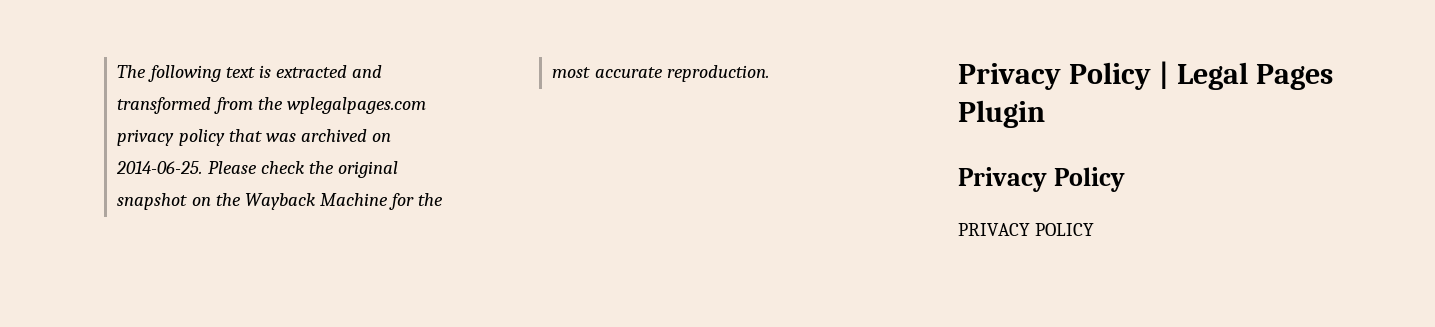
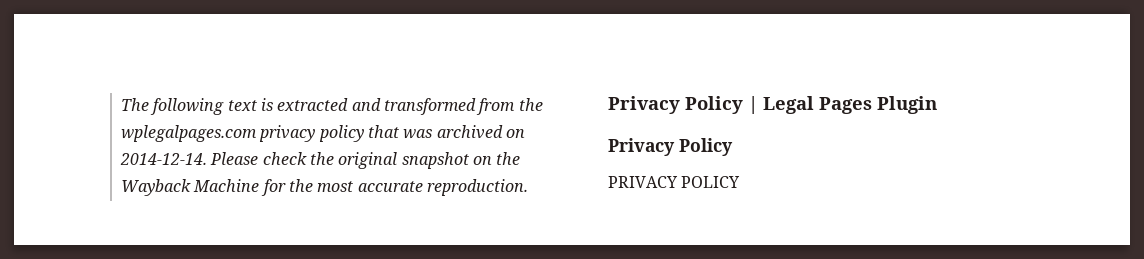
[116,161,203,174] 2014-06-25. -> [120,153,208,165] 2014-12-14.

